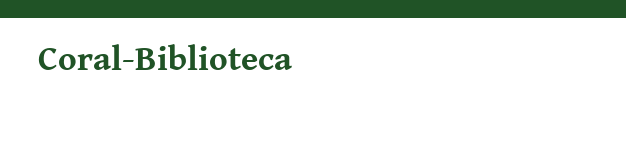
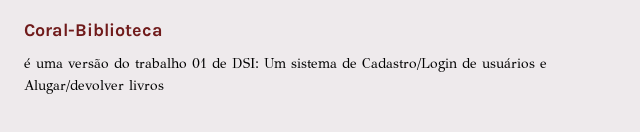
(292, 57) none -> [24,57,547,72] [24,80,164,94] // é uma versão do trabalho 01 de DSI: Um sistema de Cadastro/Login de usuários e Alugar/devolver livros

